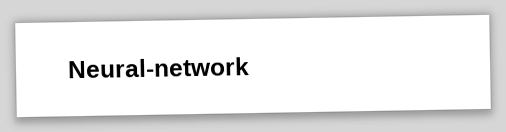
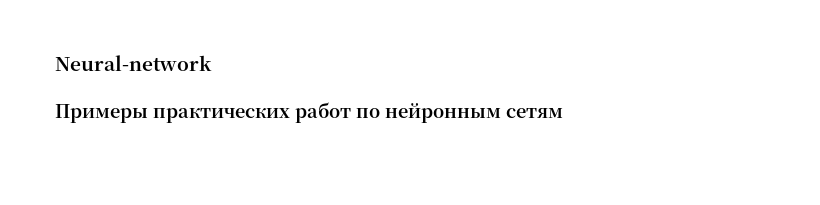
(250, 68) none -> [55,102,563,123] // Примеры практических работ по нейронным сетям

